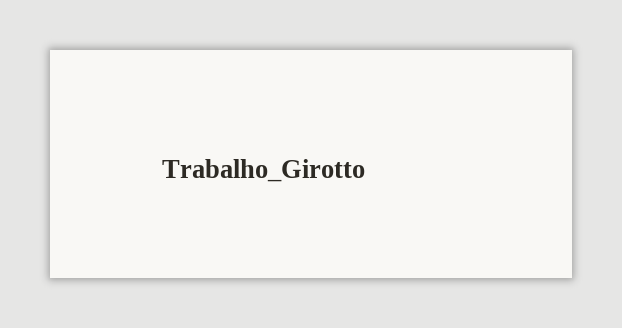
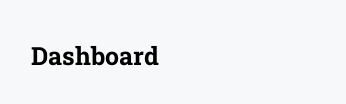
[162,159,365,182] Trabalho_Girotto -> [31,45,159,66] Dashboard

